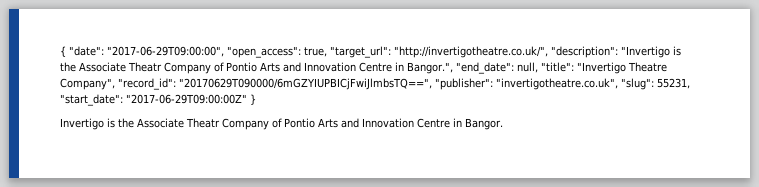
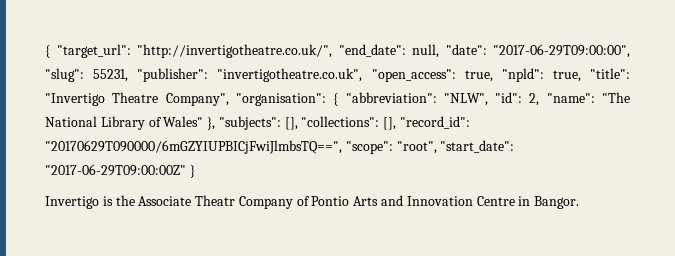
[60,46,681,58] [60,62,667,74] [60,78,690,90] { "date": "2017-06-29T09:00:00", "open_access": true, "target_url": "http://invertigotheatre.co.uk/", "description": "Invertigo is the Associate Theatr Company of Pontio Arts and Innovation Centre in Bangor.", "end_date": null, "title": "Invertigo Theatre Company", "record_id": "20170629T090000/6mGZYIUPBICjFwiJlmbsTQ==", "publisher": "invertigotheatre.co.uk", "slug": 55231, -> [45,44,630,58] [45,68,630,82] [45,92,630,106] [45,116,471,130] [45,140,437,154] { "target_url": "http://invertigotheatre.co.uk/", "end_date": null, "date": "2017-06-29T09:00:00", "slug": 55231, "publisher": "invertigotheatre.co.uk", "open_access": true, "npld": true, "title": "Invertigo Theatre Company", "organisation": { "abbreviation": "NLW", "id": 2, "name": "The National Library of Wales" }, "subjects": [], "collections": [], "record_id": "20170629T090000/6mGZYIUPBICjFwiJlmbsTQ==", "scope": "root",

